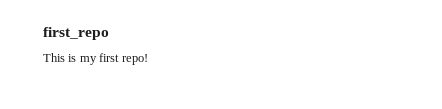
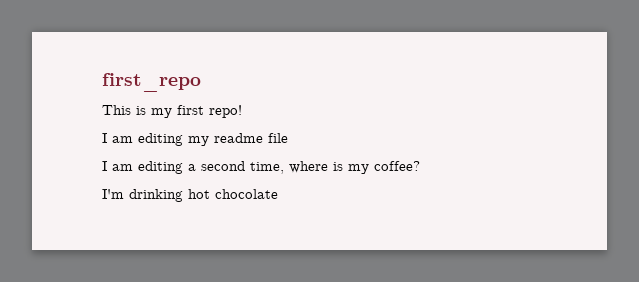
(148, 59) none -> [102,133,288,146] [102,161,420,174] [102,189,278,202] // I am editing my readme file // I am editing a second time, where is my coffee? // I'm drinking hot chocolate

